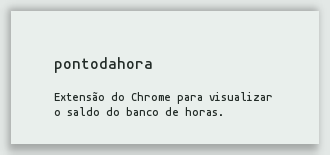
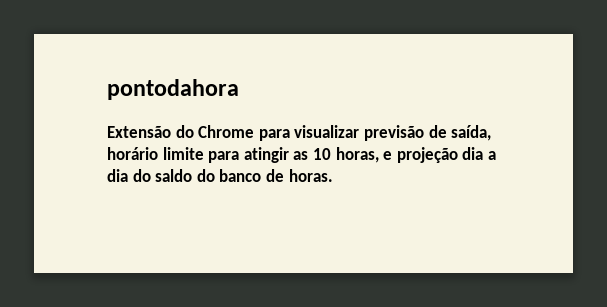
[54,110,61,116] o -> [363,125,492,141] [107,147,496,163] [107,169,151,182] previsão de saída, horário limite para atingir as 10 horas, e projeção dia a dia do

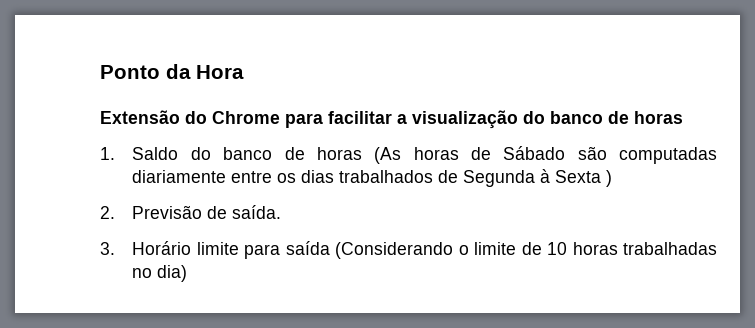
[107,79,239,100] pontodahora -> [100,64,244,79] Ponto da Hora
[294,125,492,141] [107,147,496,163] [107,169,333,182] visualizar previsão de saída, horário limite para atingir as 10 horas, e projeção dia a dia do saldo do banco de horas. -> [328,110,683,129] [100,146,717,164] [132,169,613,187] [100,205,282,219] [100,241,717,259] [132,265,188,282] facilitar a visualização do banco de horas // 1. Saldo do banco de horas (As horas de Sábado são computadas diariamente entre os dias trabalhados de Segunda à Sexta ) // 2. Previsão de saída. // 3. Horário limite para saída (Considerando o limite de 10 horas trabalhadas no dia)

